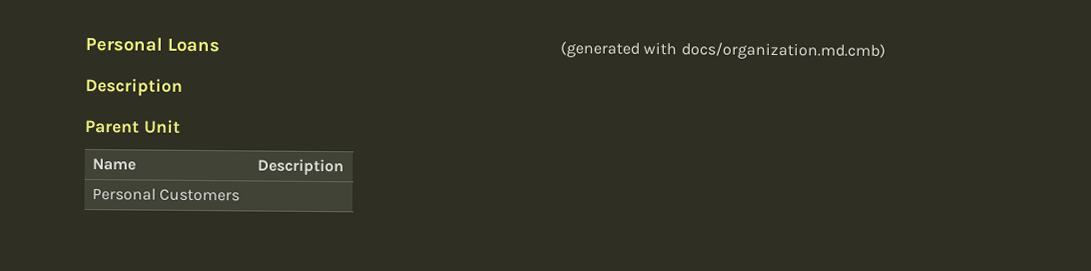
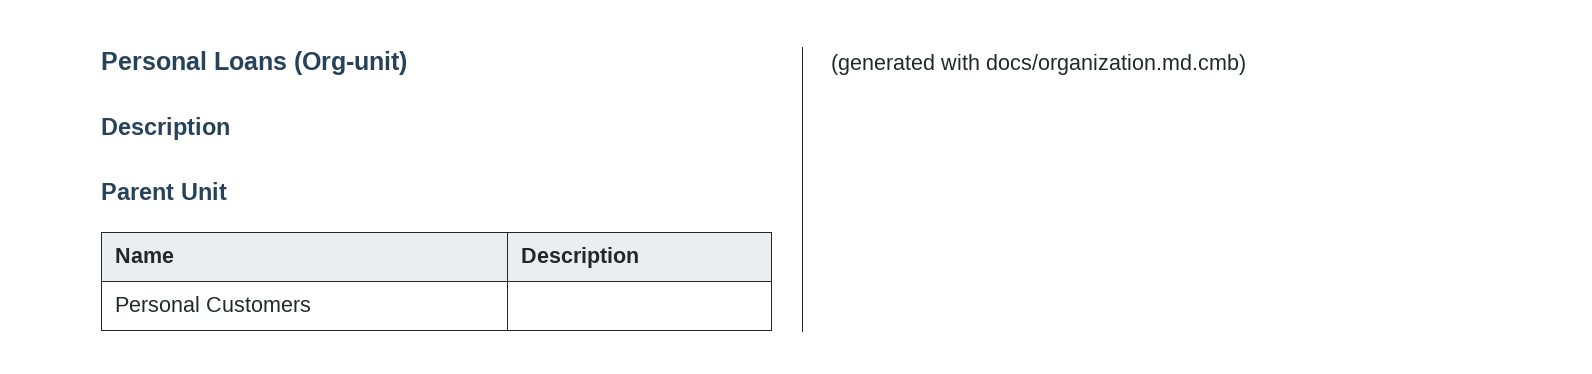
(220, 45) none -> [294,51,407,75] (Org-unit)

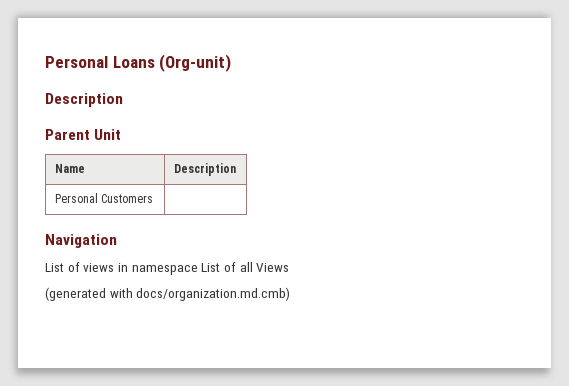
(311, 304) none -> [45,234,117,248] [45,262,290,275] // Navigation // List of views in namespace List of all Views

